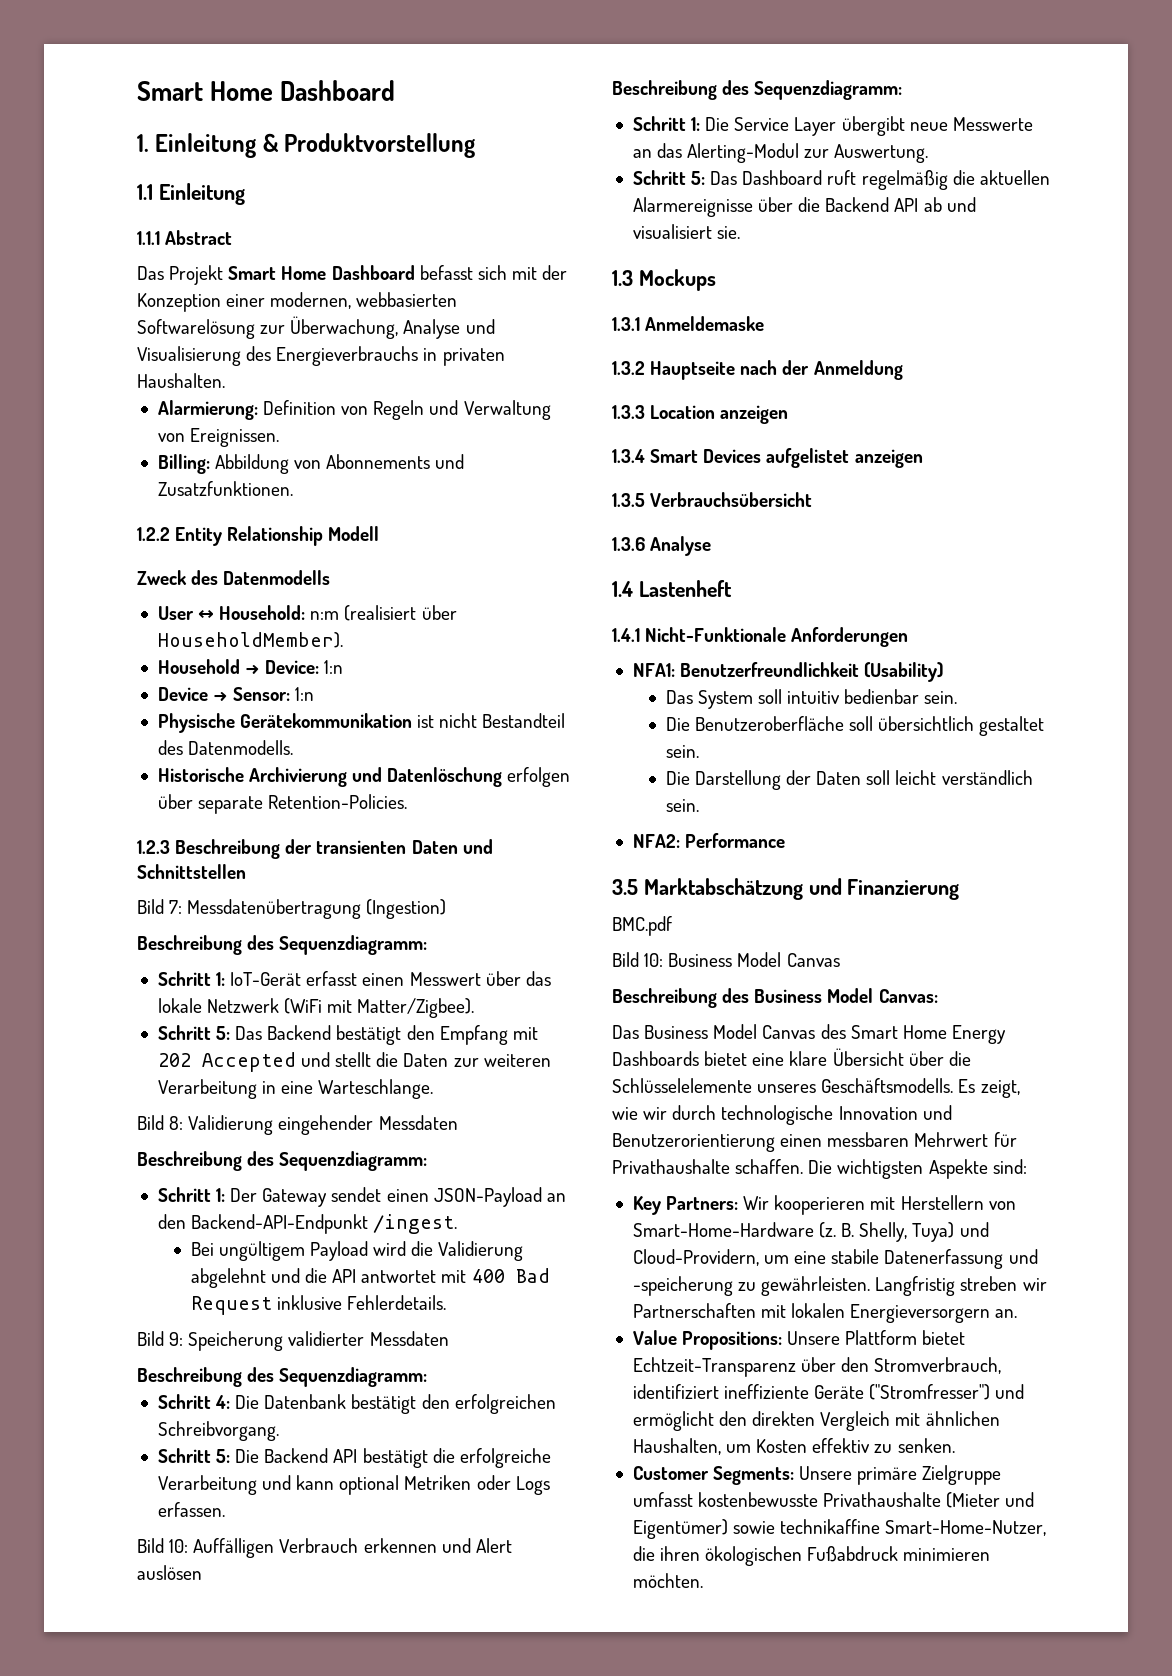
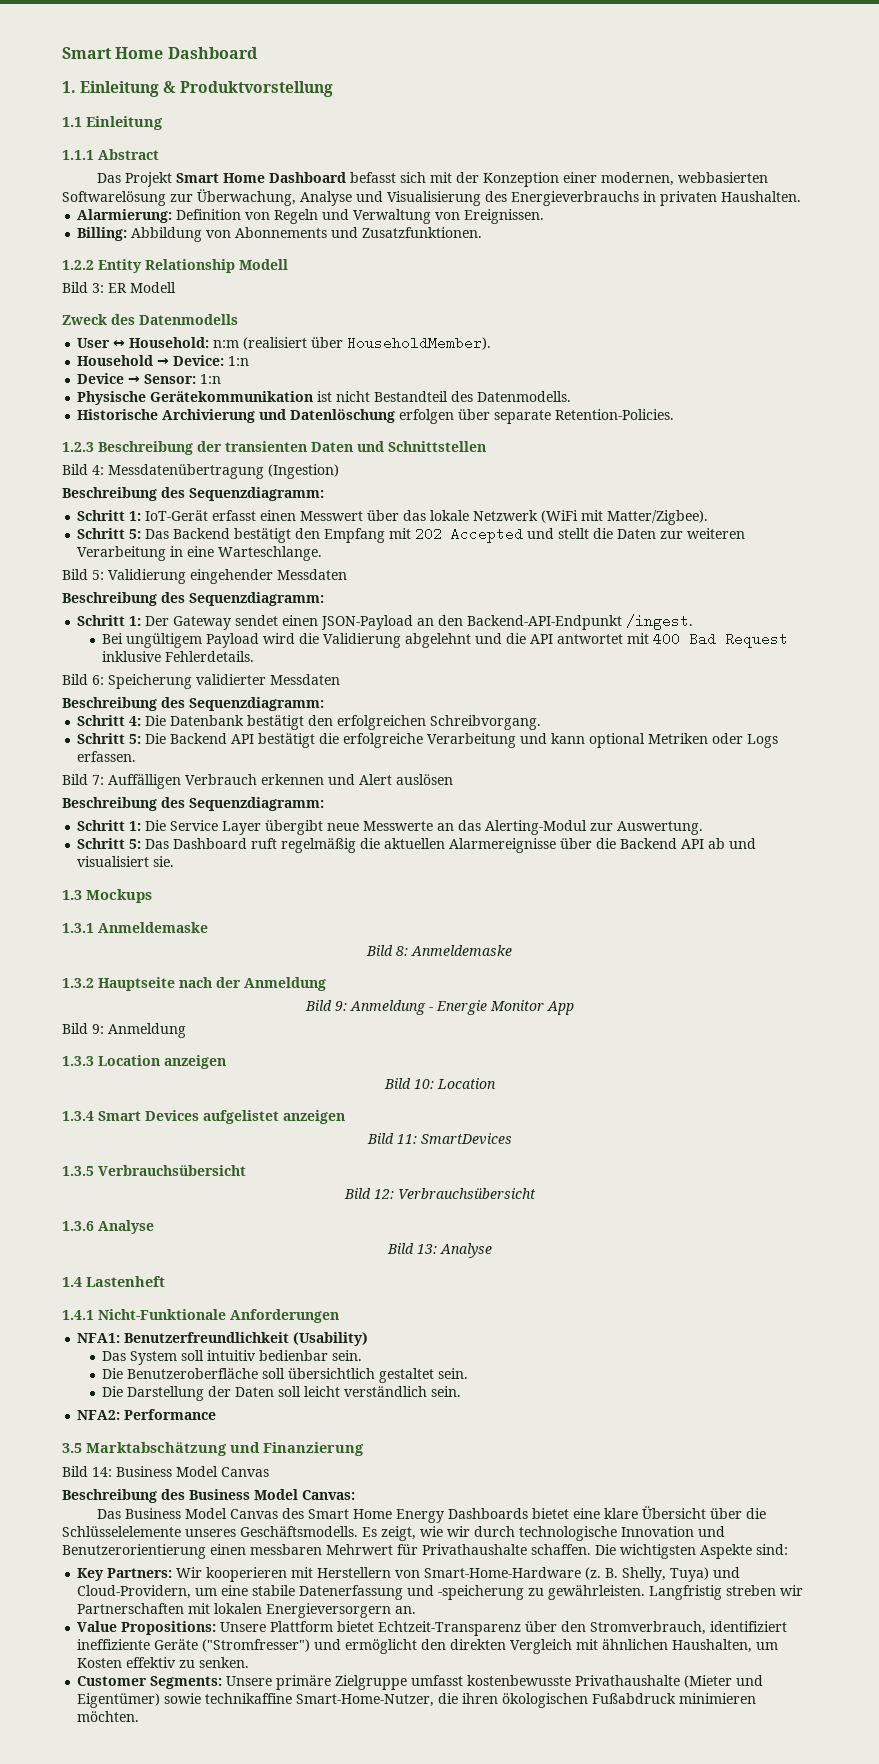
(380, 533) none -> [62,282,176,293] // Bild 3: ER Modell
[169,900,183,914] 7: -> [92,465,104,475] 4:
[169,1116,184,1130] 8: -> [92,570,104,580] 5:
[169,1332,184,1346] 9: -> [92,675,104,685] 6:
[169,1539,189,1553] 10: -> [92,775,104,785] 7:
(765, 323) none -> [366,945,512,956] // Bild 8: Anmeldemaske
(903, 370) none -> [304,1000,574,1015] [62,1023,186,1038] // Bild 9: Anmeldung - Energie Monitor App // Bild 9: Anmeldung
(789, 414) none -> [383,1078,496,1089] // Bild 10: Location
(923, 458) none -> [366,1133,512,1145] // Bild 11: SmartDevices
(813, 499) none -> [343,1188,536,1199] // Bild 12: Verbrauchsübersicht
(712, 546) none -> [386,1243,492,1258] // Bild 13: Analyse
[612,916,672,936] [612,952,664,967] // BMC.pdf // Bild 10: -> [62,1466,112,1477] // Bild 14:

